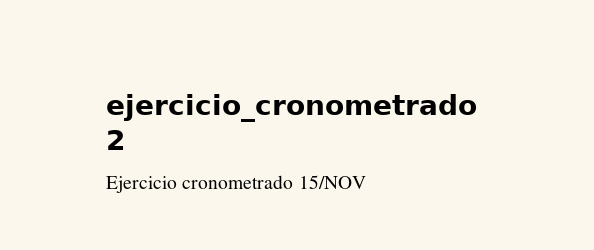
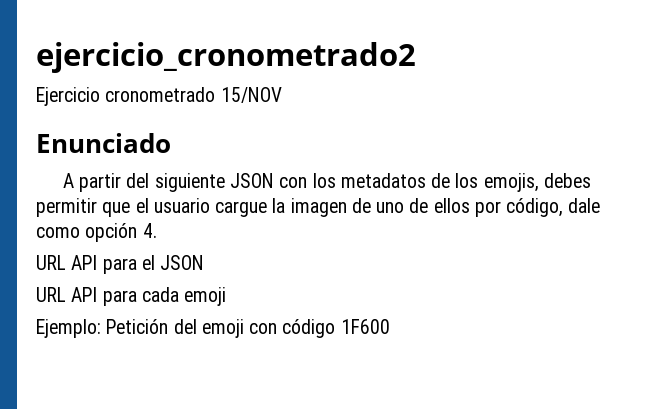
(366, 182) none -> [36,133,171,153] [62,173,591,192] [36,198,601,217] [36,223,157,242] [36,255,205,274] [36,287,227,306] [36,319,390,338] // Enunciado // A partir del siguiente JSON con los metadatos de los emojis, debes permitir que el usuario cargue la imagen de uno de ellos por código, dale como opción 4. // URL API para el JSON // URL API para cada emoji // Ejemplo: Petición del emoji con código 1F600

